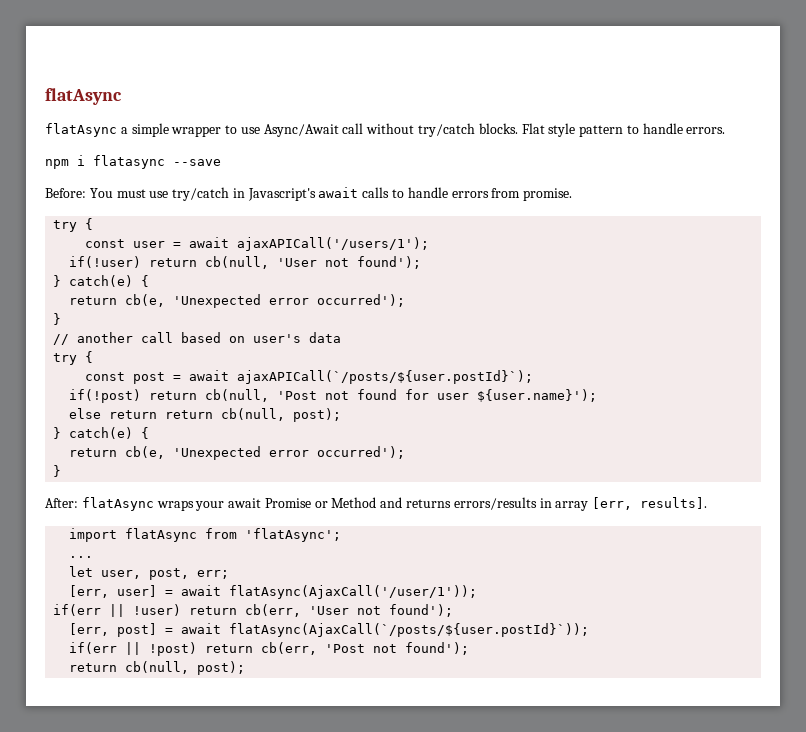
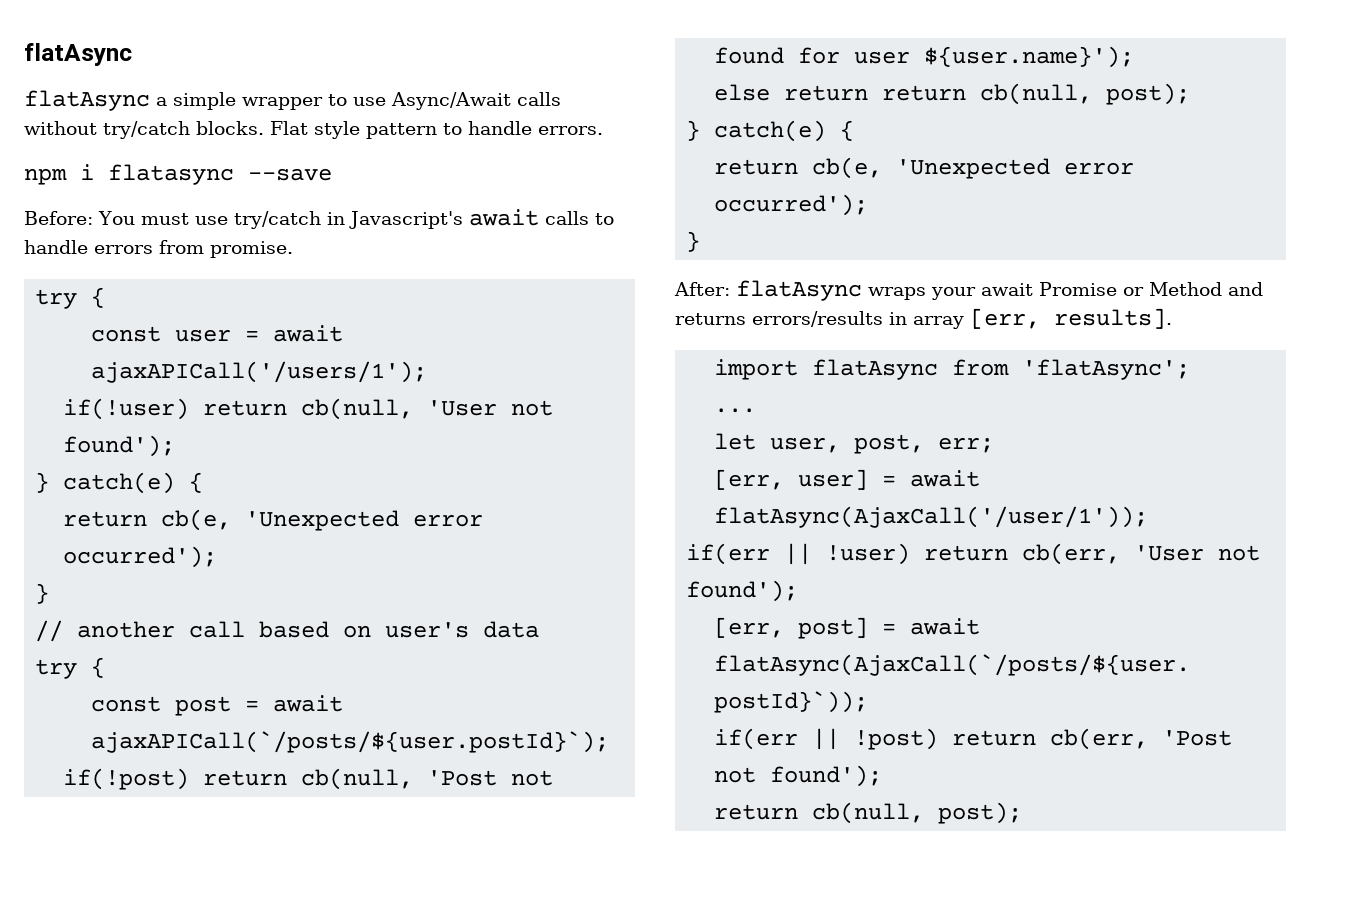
[342,123,364,134] call -> [516,92,561,106] calls

